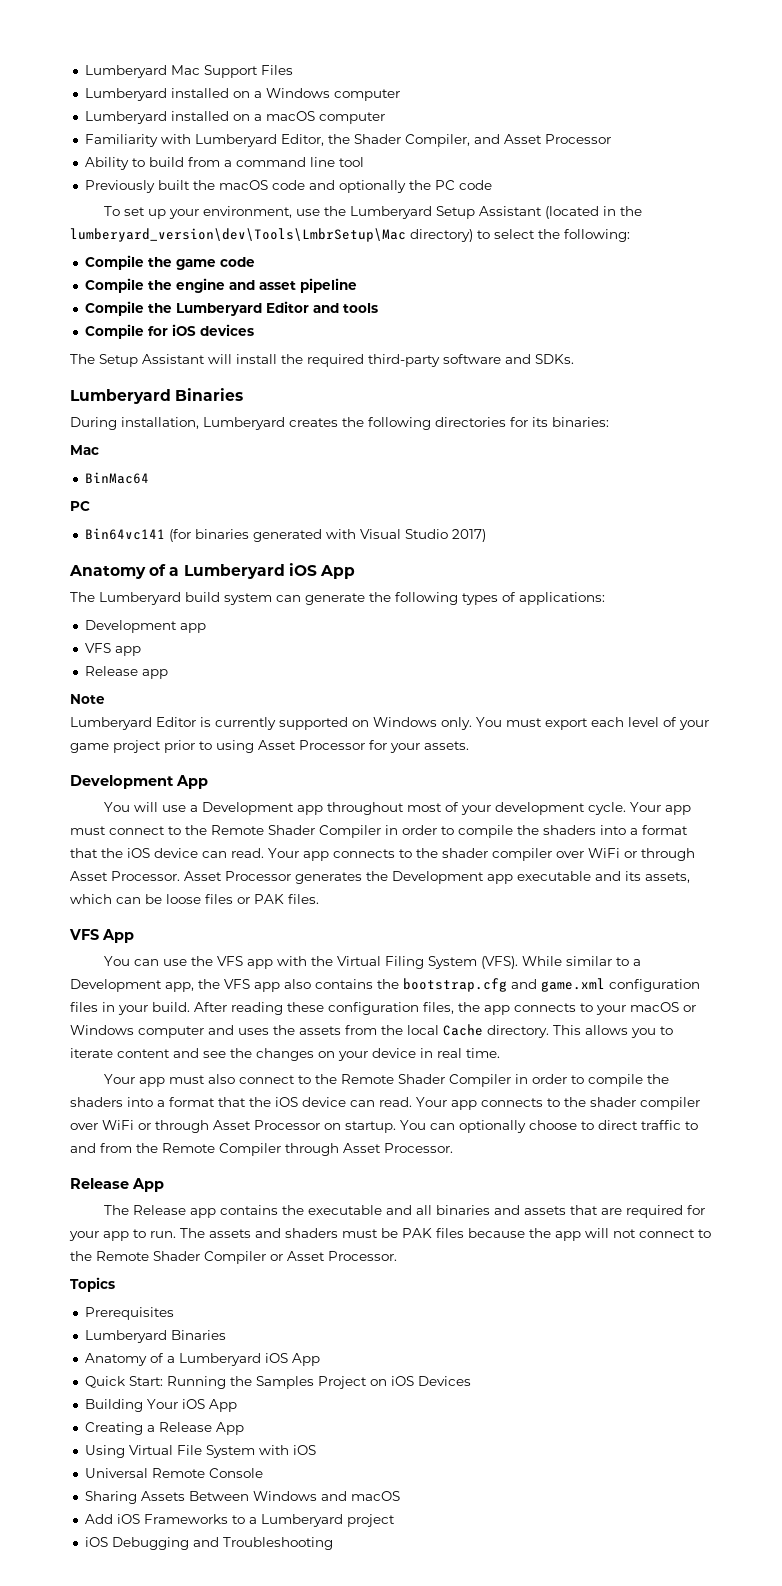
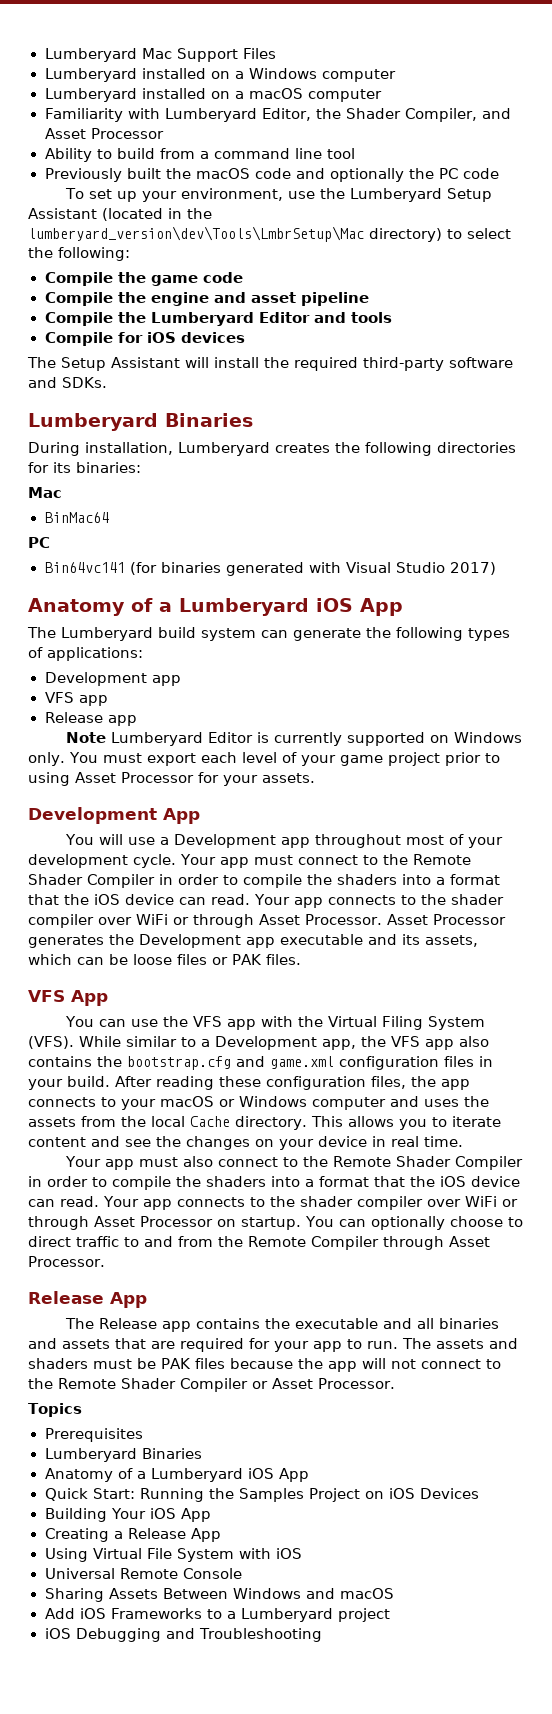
(105, 699) // -> (106, 737) none

